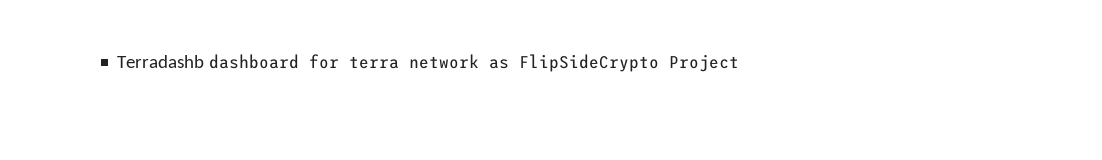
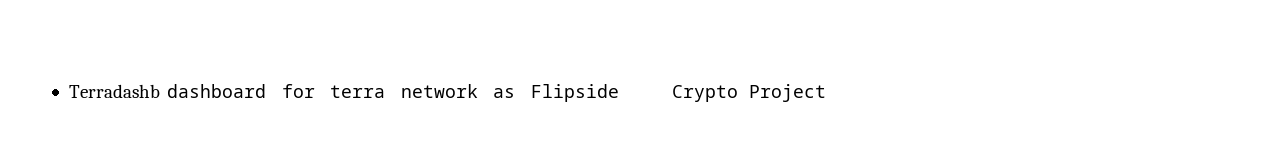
[519,54,660,72] FlipSideCrypto -> [531,84,738,102] Flipside Crypto

